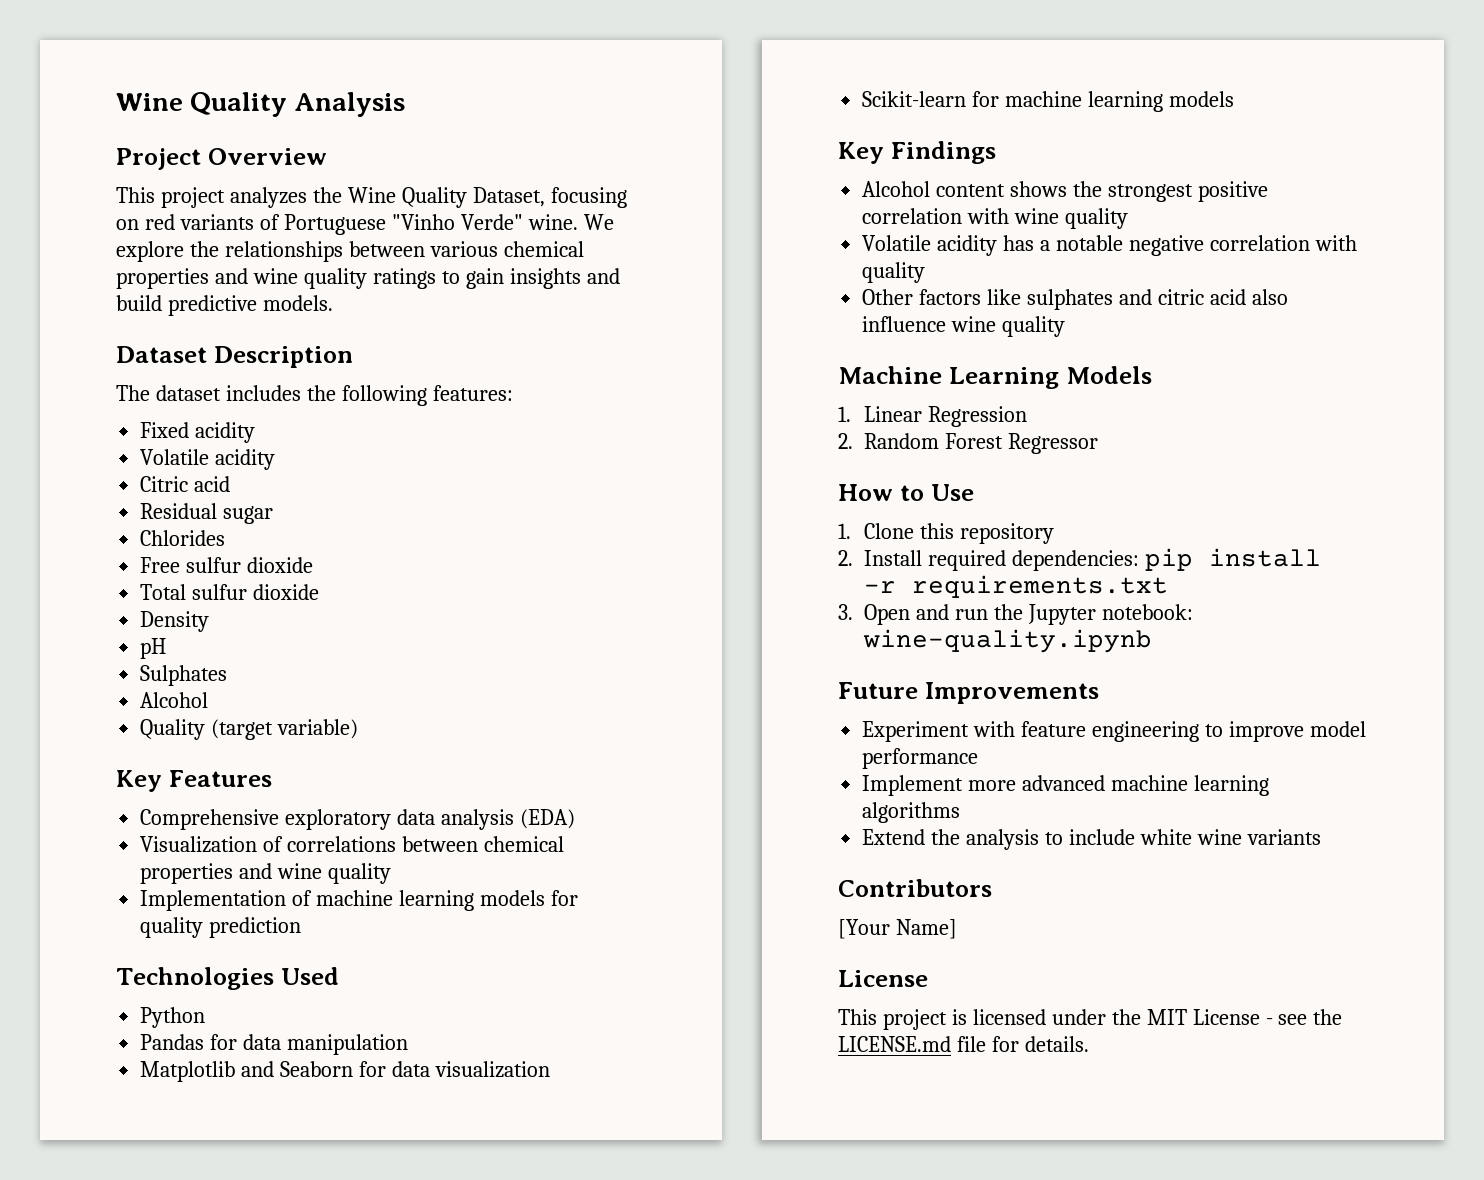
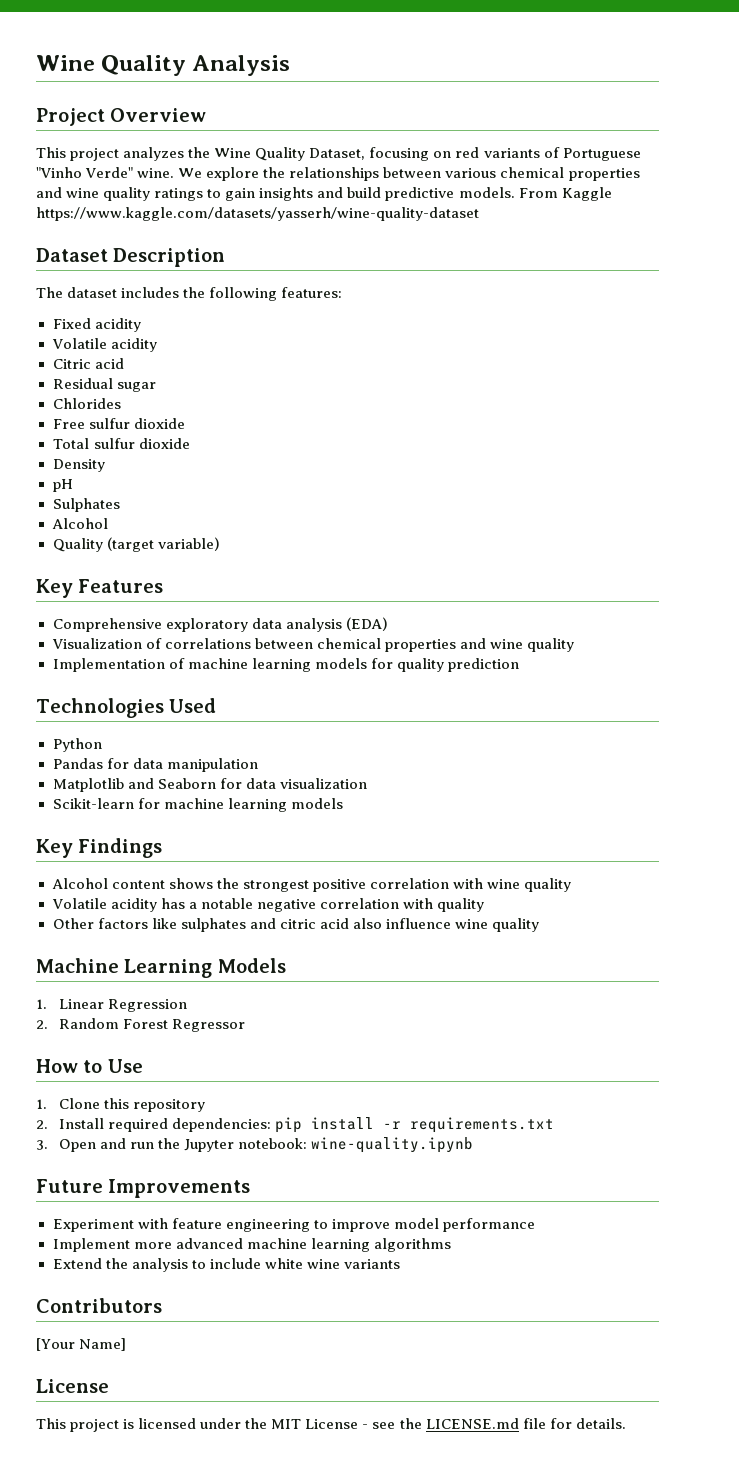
(333, 303) none -> [518,187,612,201] [36,207,479,221] From Kaggle https://www.kaggle.com/datasets/yasserh/wine-quality-dataset

